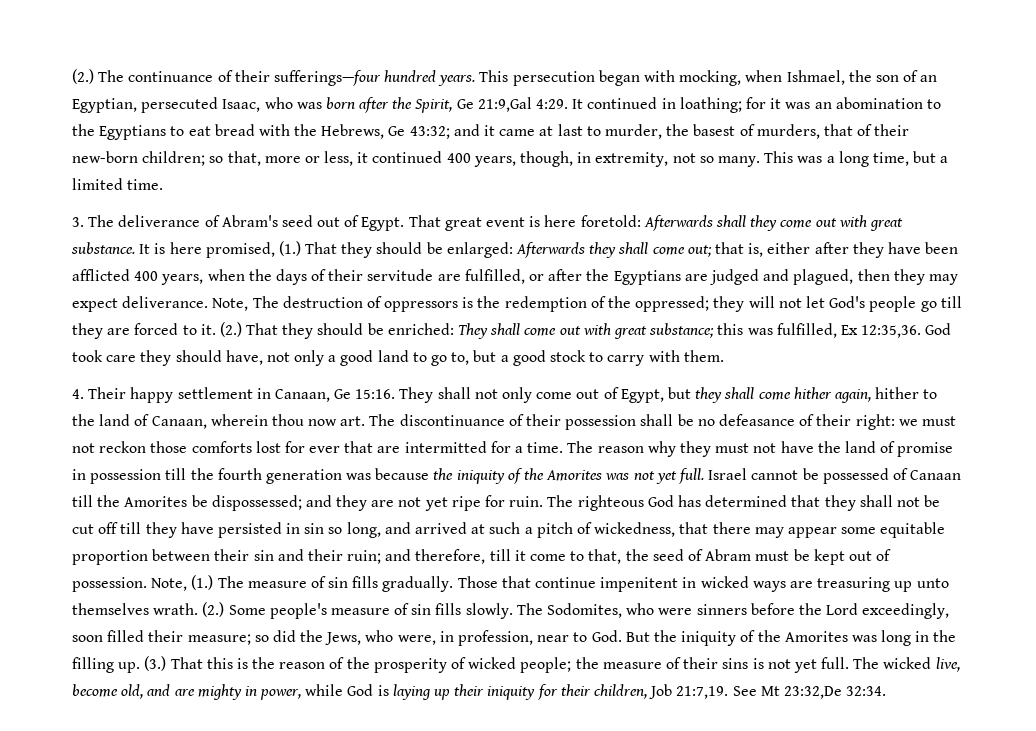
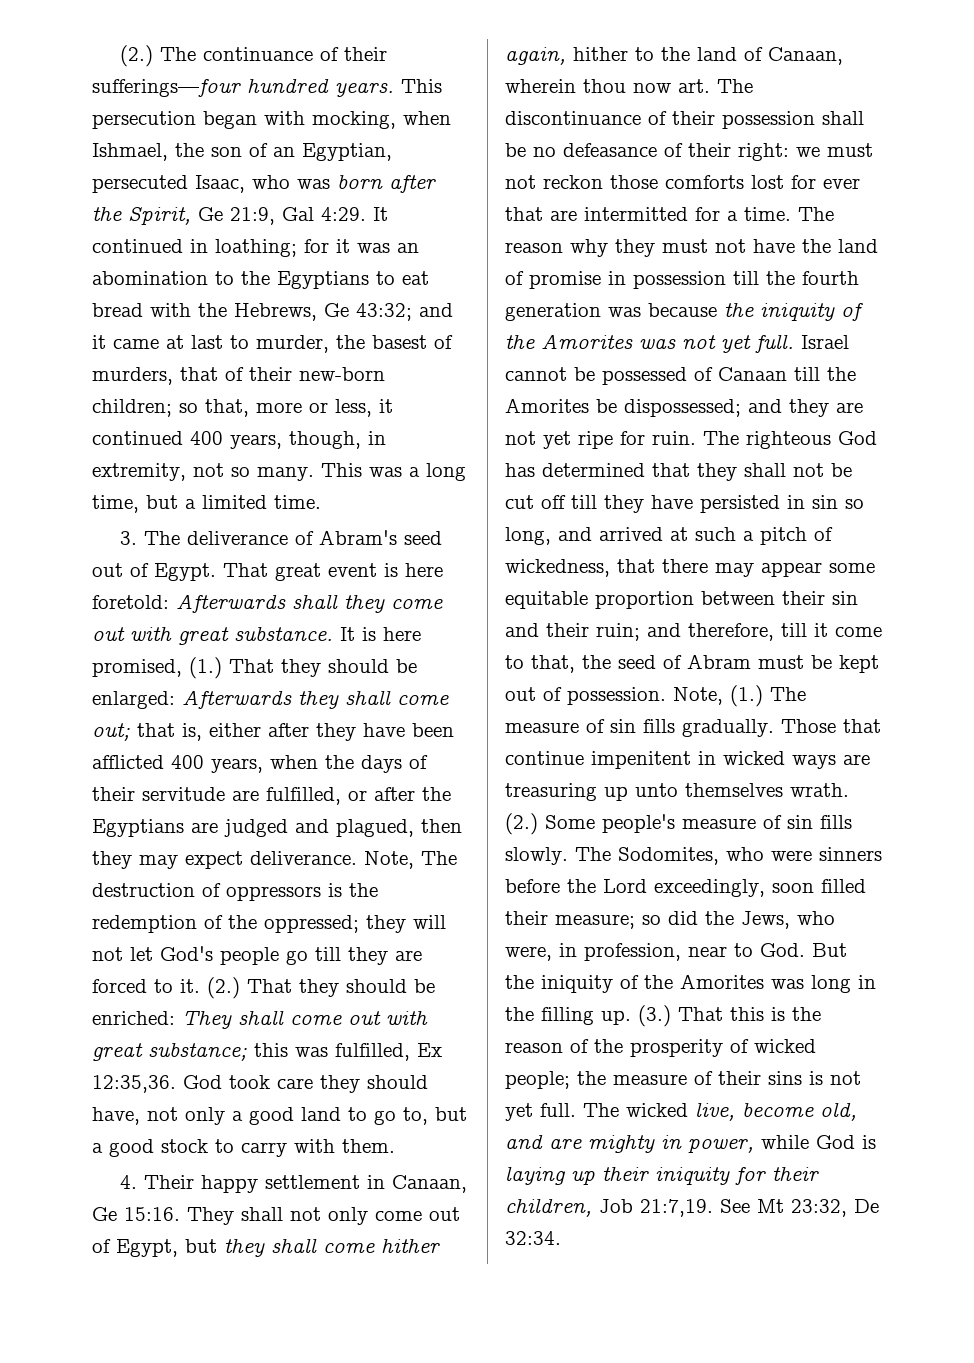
[477,97,532,112] 21:9,Gal -> [230,207,314,225] 21:9, Gal
[783,686,842,699] 23:32,De -> [791,1199,879,1217] 23:32, De

